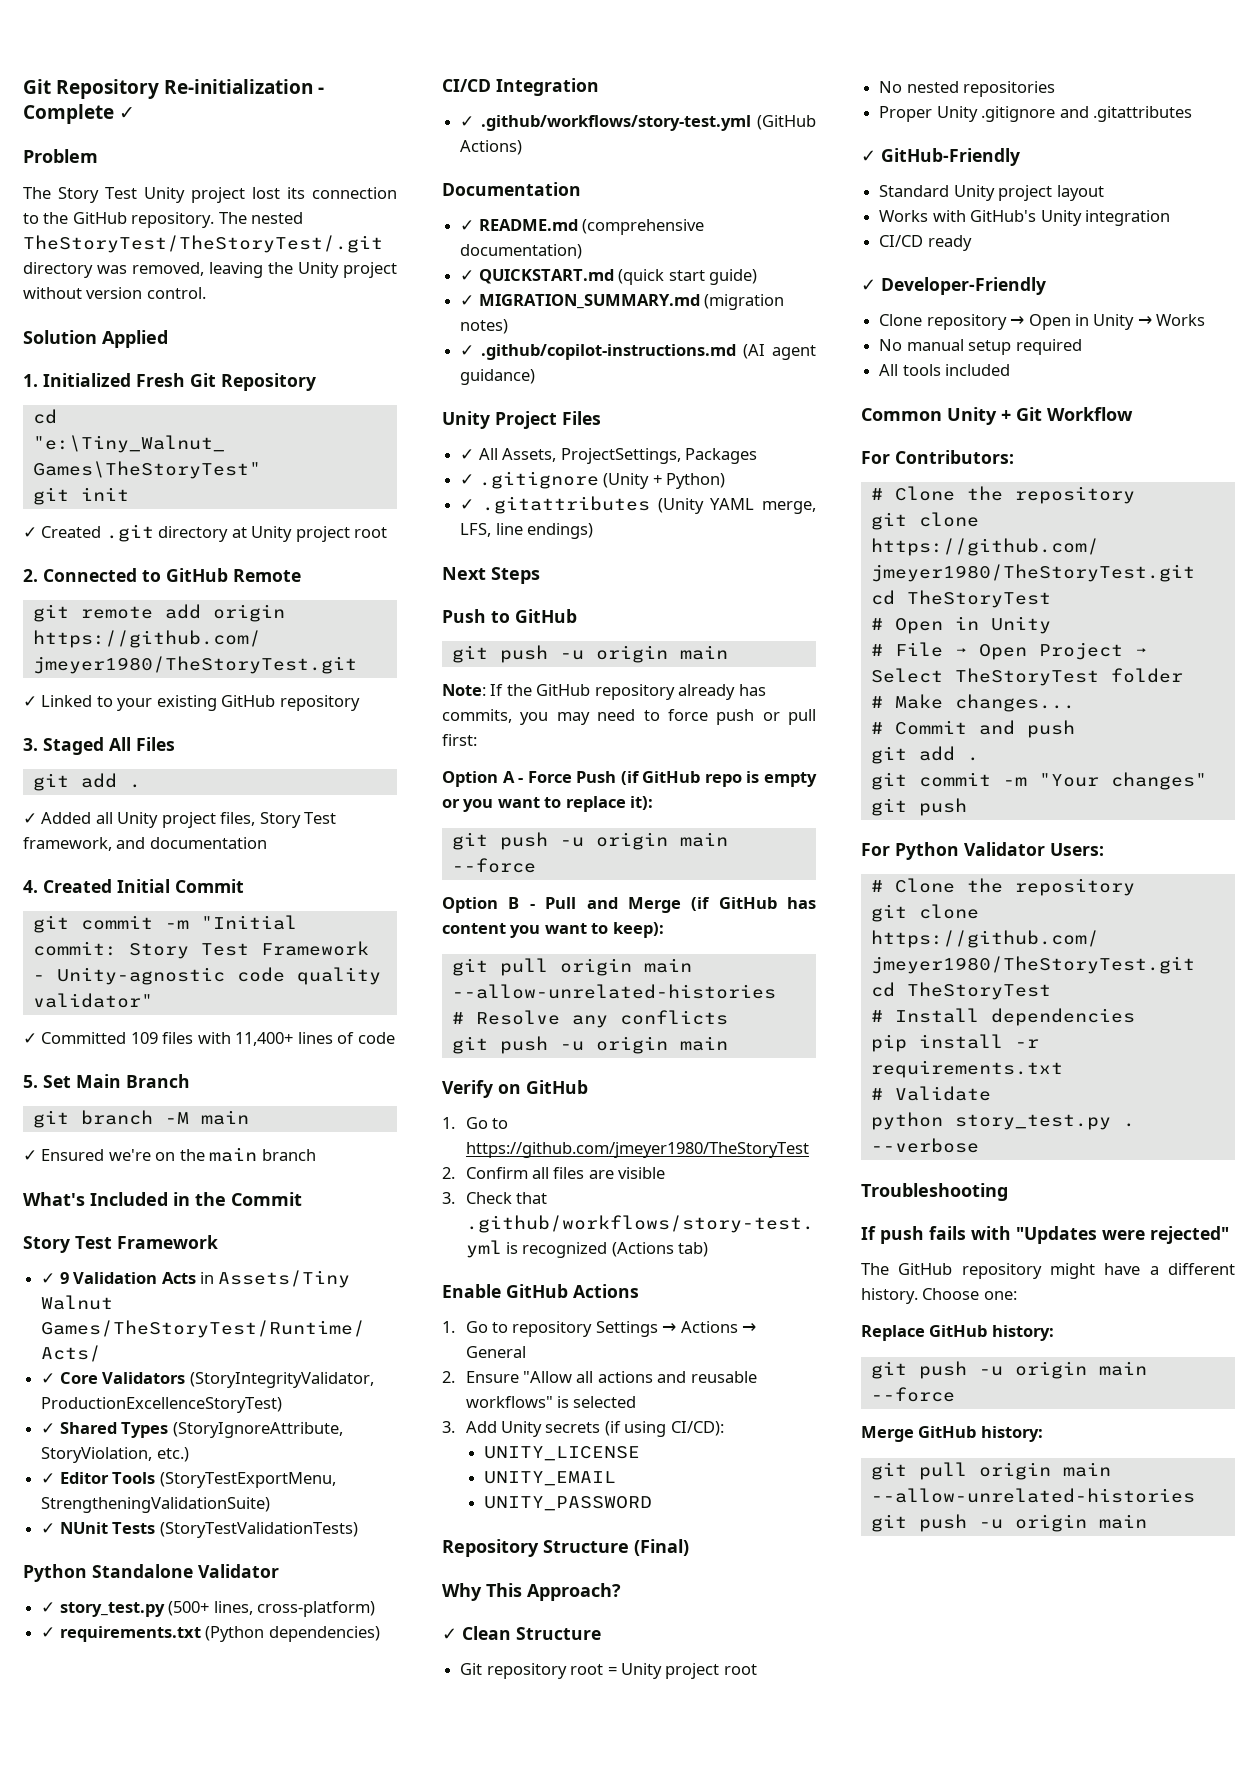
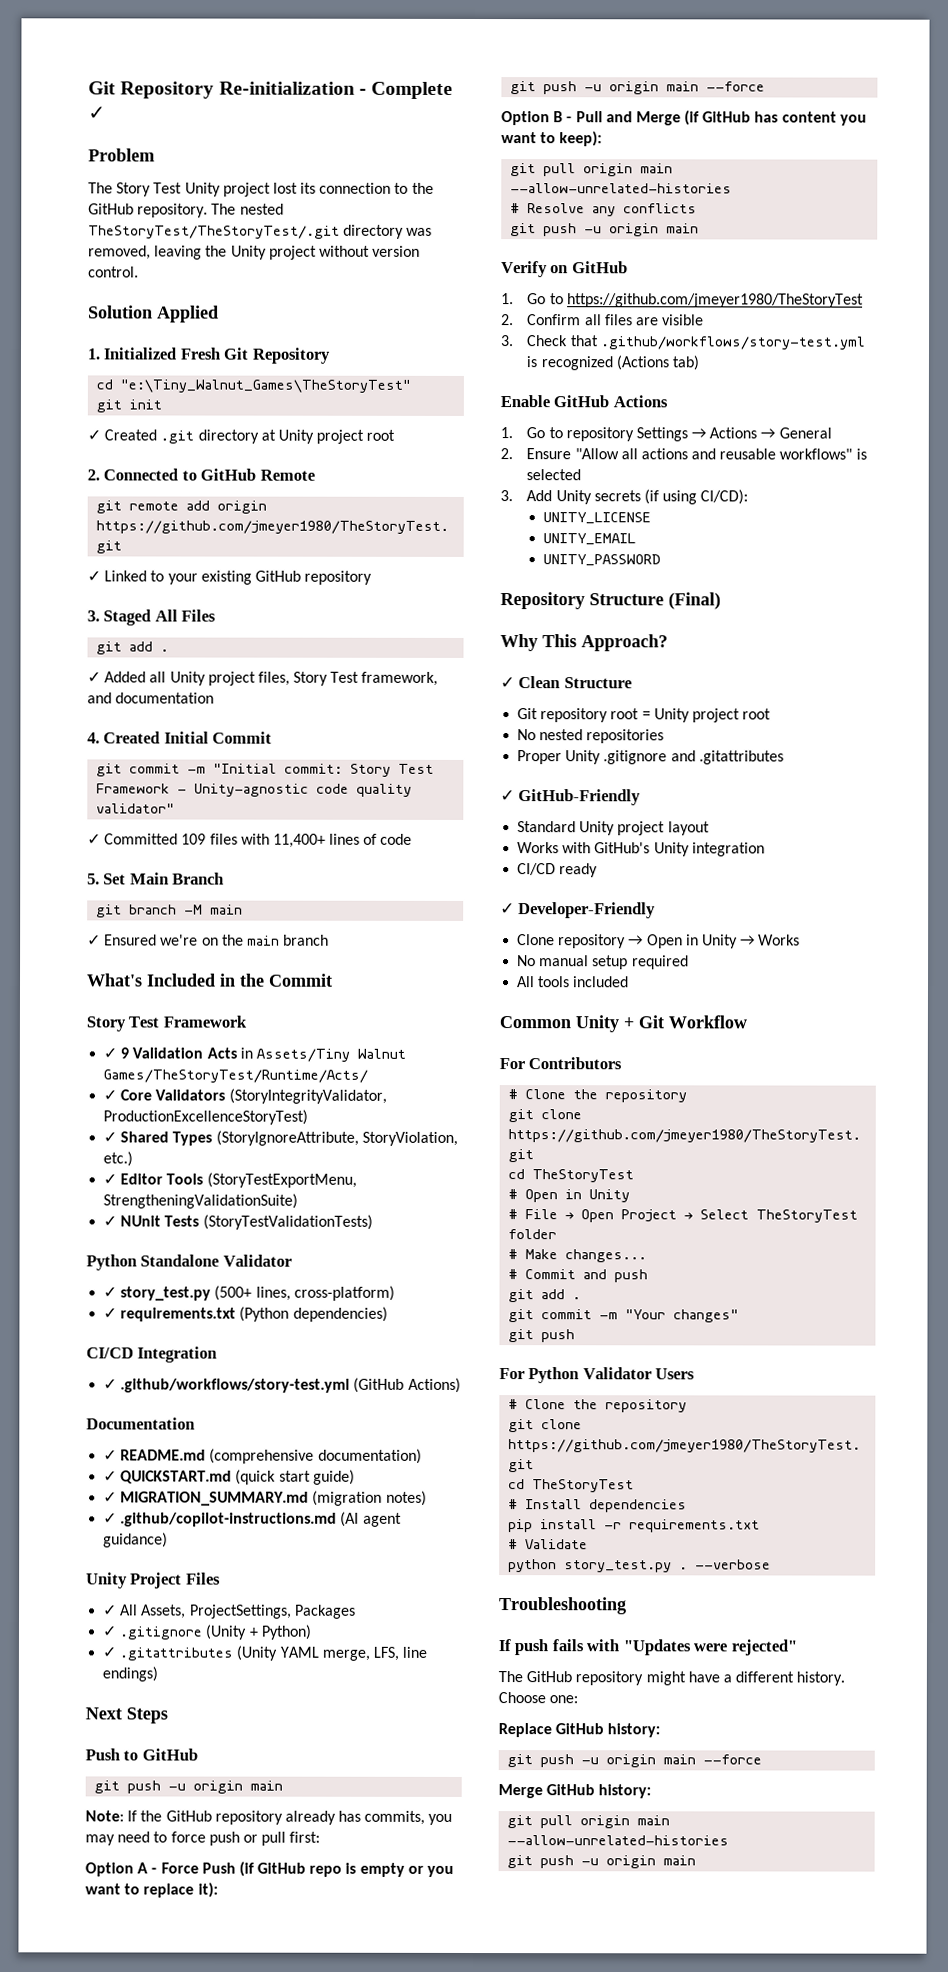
[895,450,1014,464] Contributors: -> [528,1057,623,1070] Contributors
[1050,843,1104,856] Users: -> [655,1368,696,1380] Users

